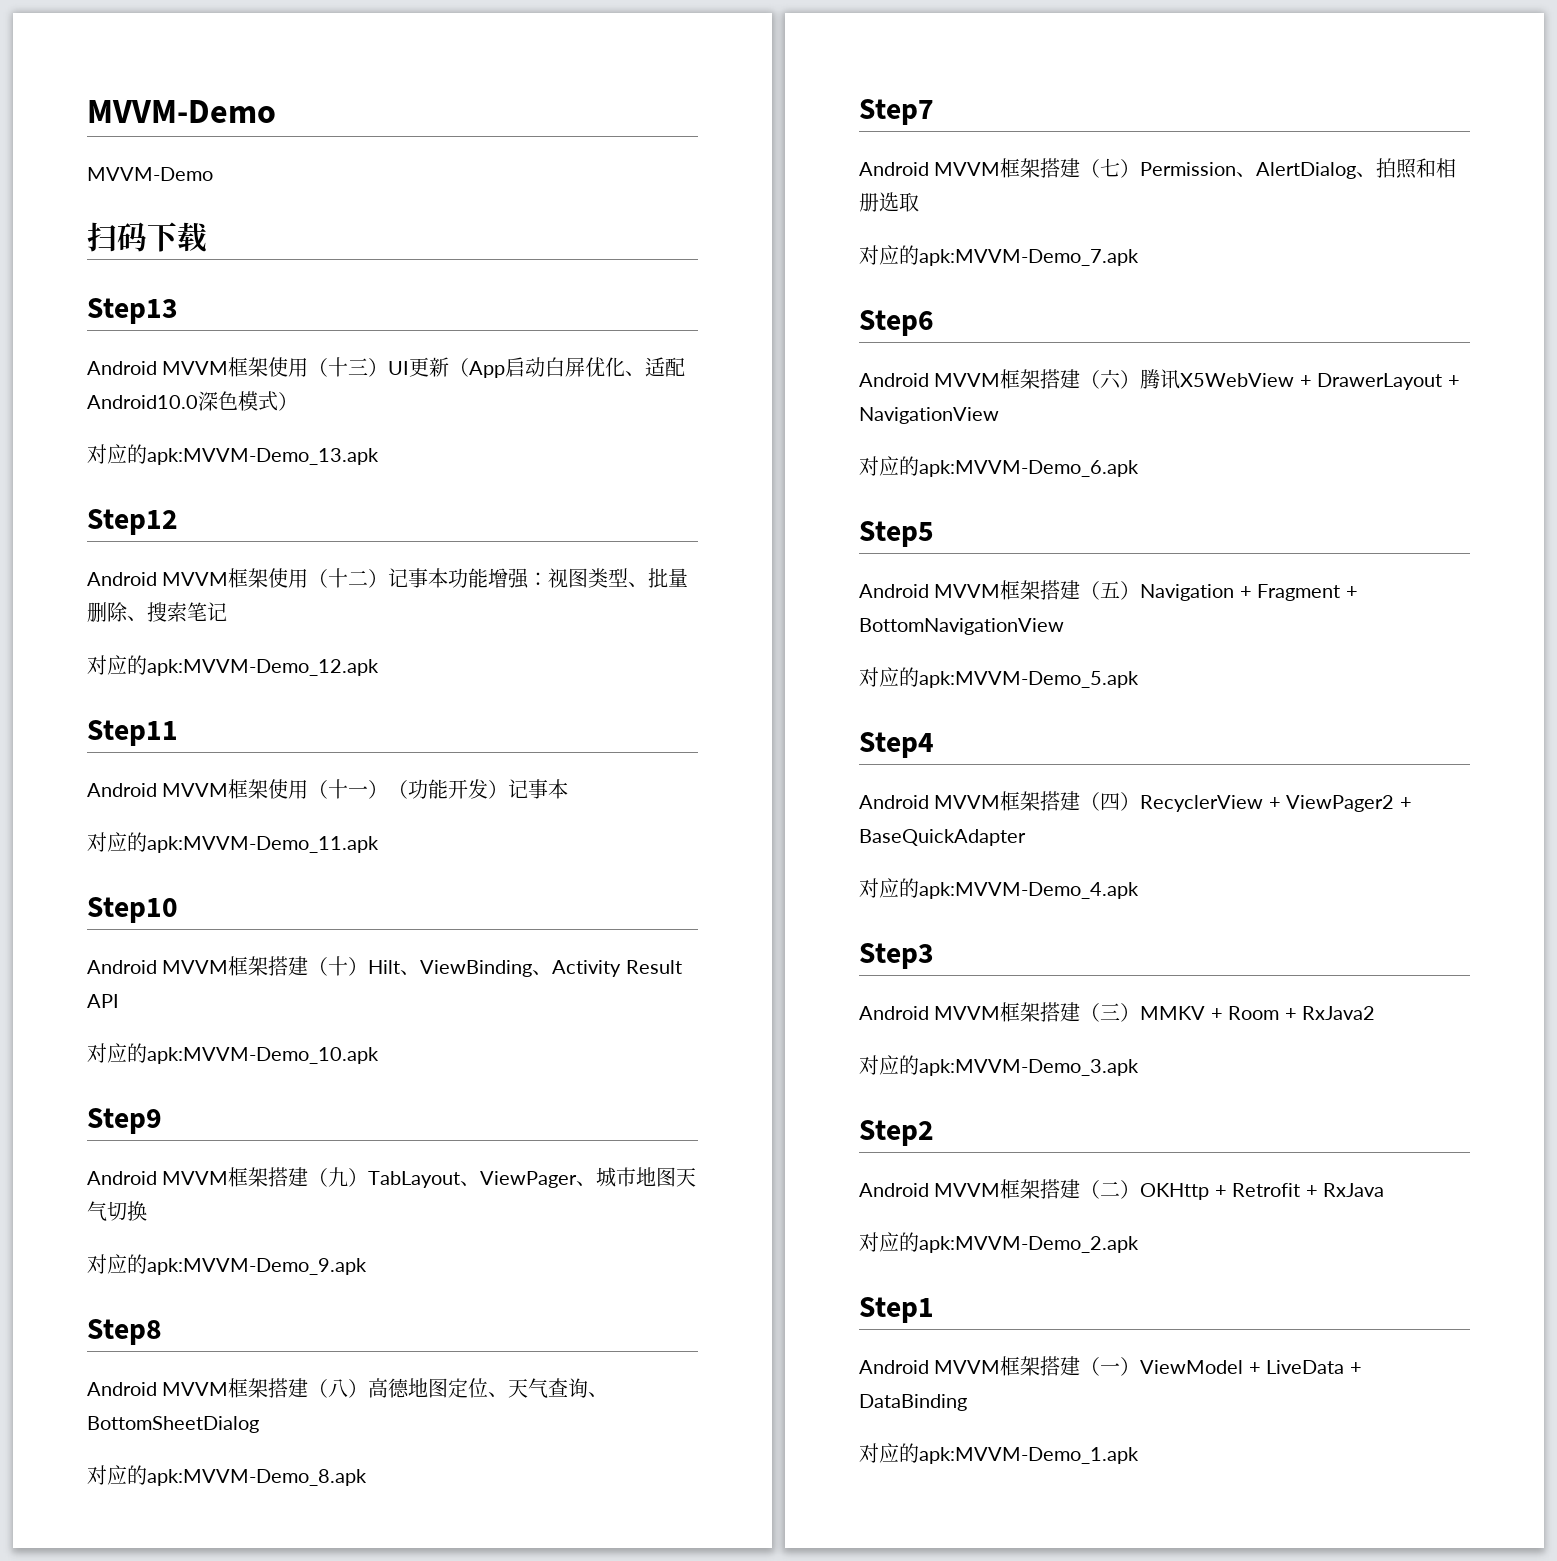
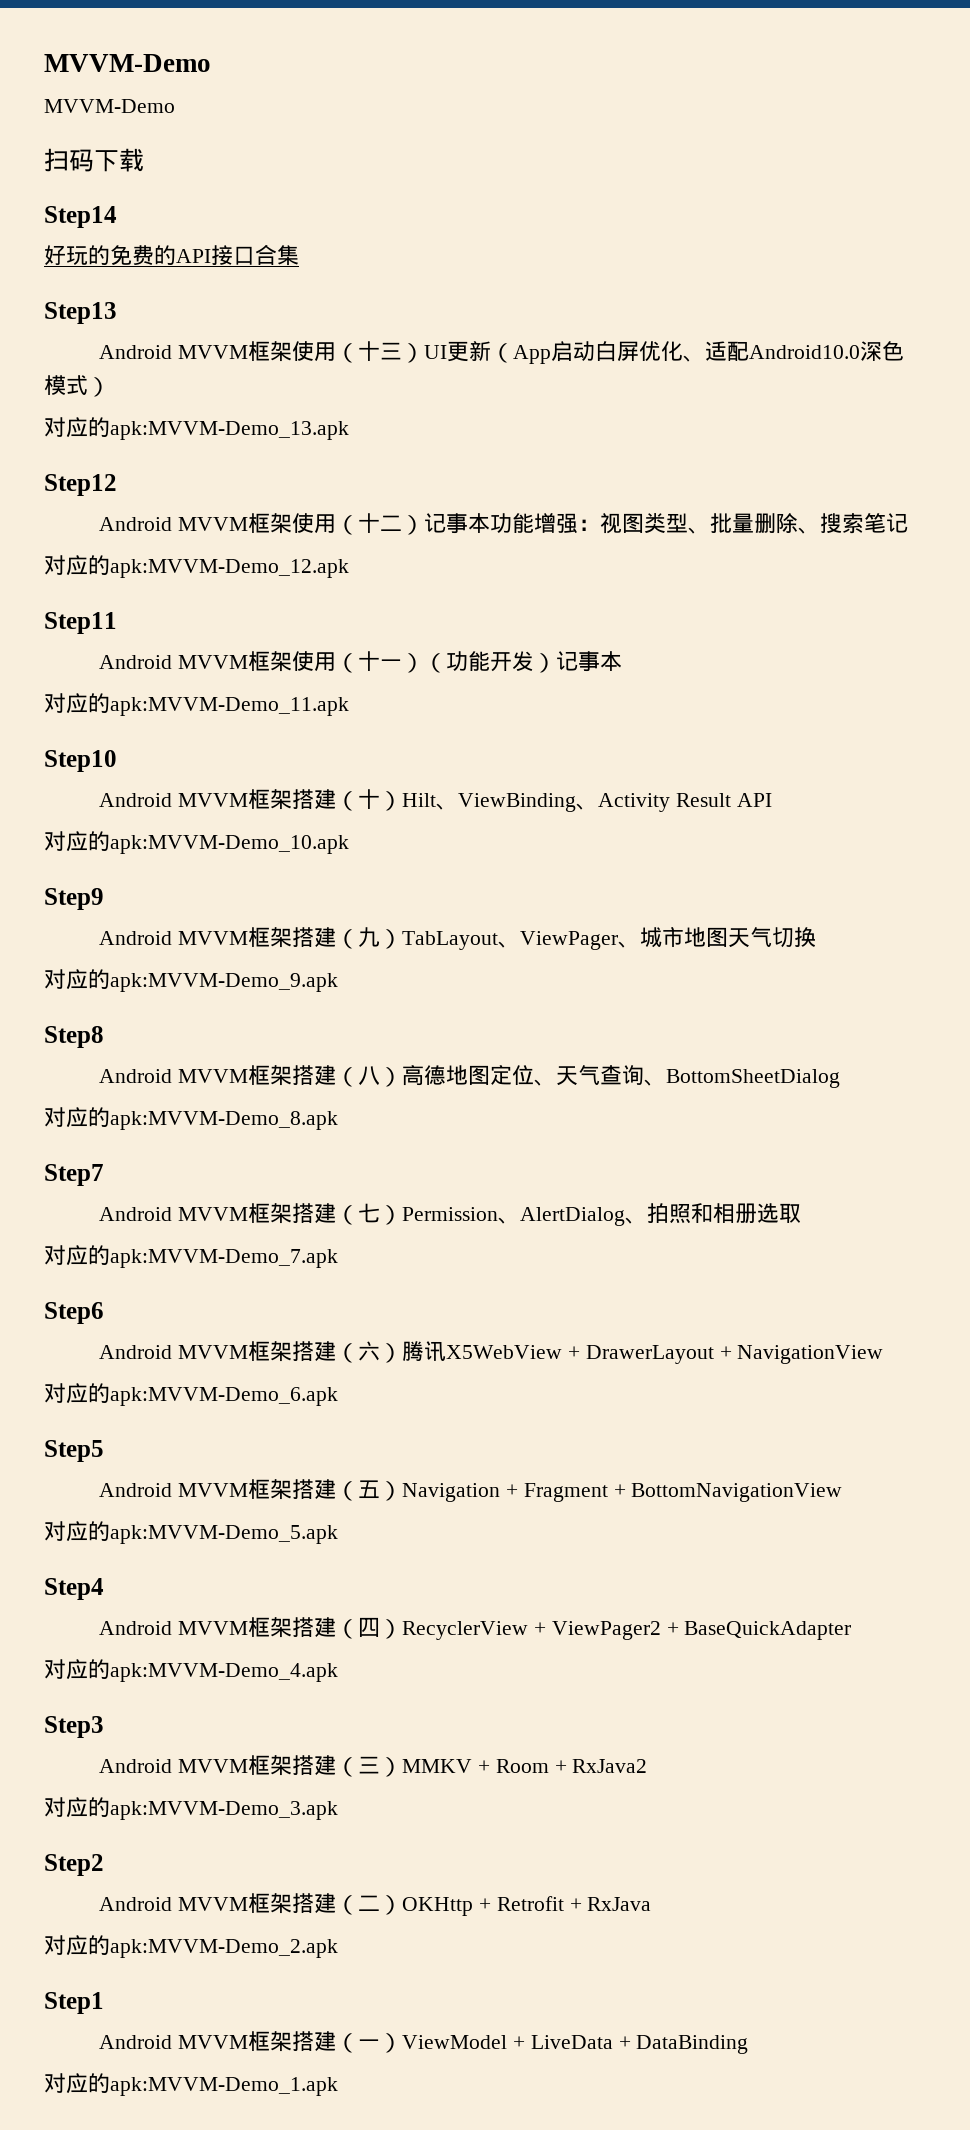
(207, 237) none -> [44,206,117,228] [44,244,299,266] // Step14 // 好玩的免费的API接口合集

